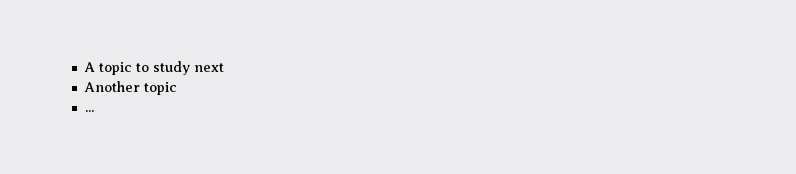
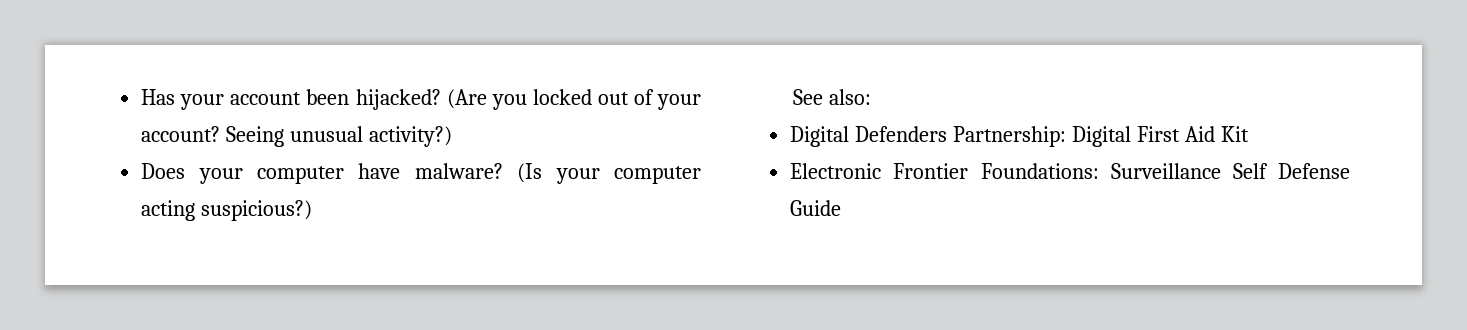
[83,61,224,75] [83,81,177,95] [84,110,94,112] A topic to study next // Another topic // ... -> [141,89,701,110] [141,126,453,147] [141,163,701,184] [141,200,313,221] [793,89,872,105] [790,126,1249,147] [790,163,1350,179] [790,200,842,216] Has your account been hijacked? (Are you locked out of your account? Seeing unusual activity?) // Does your computer have malware? (Is your computer acting suspicious?) // See also: // Digital Defenders Partnership: Digital First Aid Kit // Electronic Frontier Foundations: Surveillance Self Defense Guide

